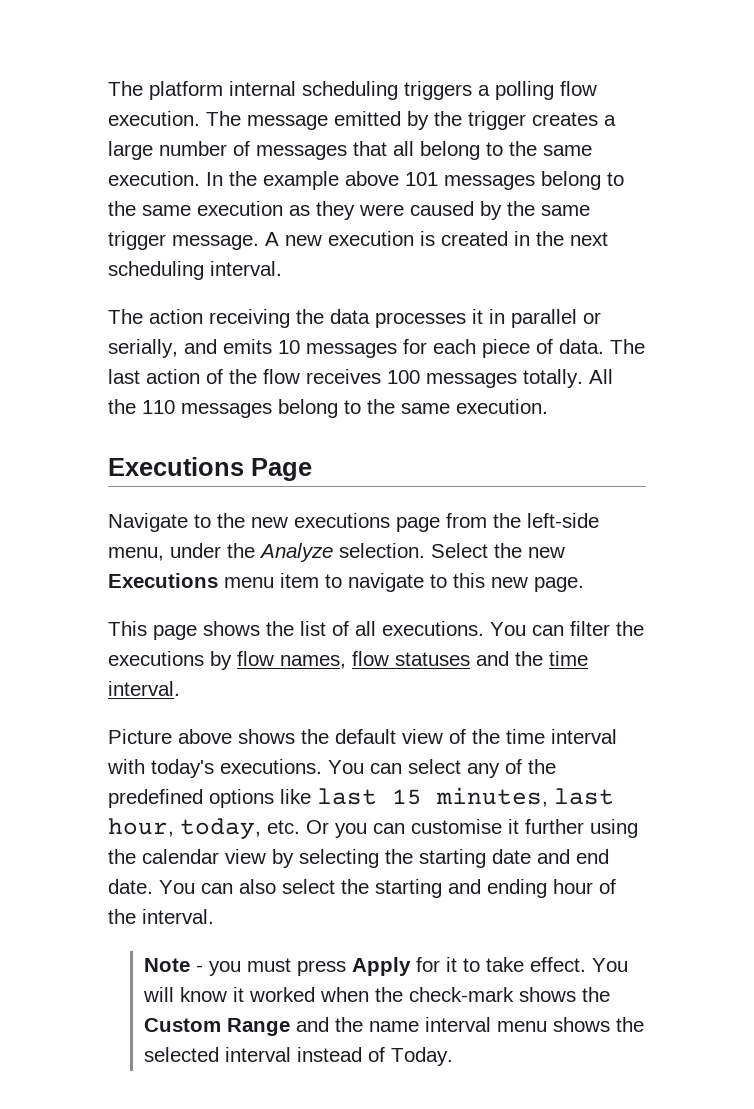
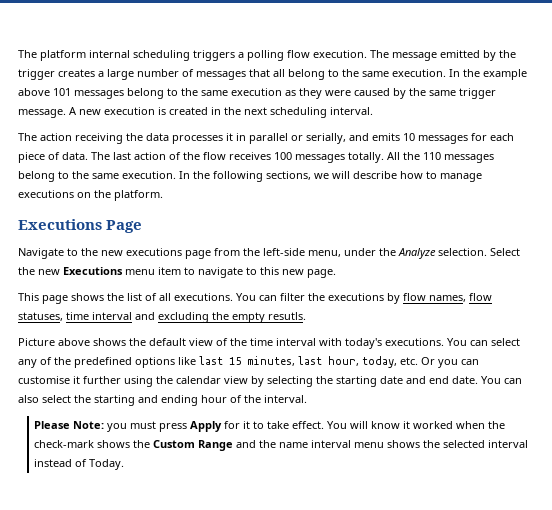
(548, 406) none -> [179,171,482,182] [18,190,163,201] In the following sections, we will describe how to manage executions on the platform.
[395,651,588,666] [108,681,180,696] statuses and the time interval. -> [18,312,306,323] statuses, time interval and excluding the empty resutls.
[144,958,204,972] Note - -> [34,421,105,429] Please Note:

